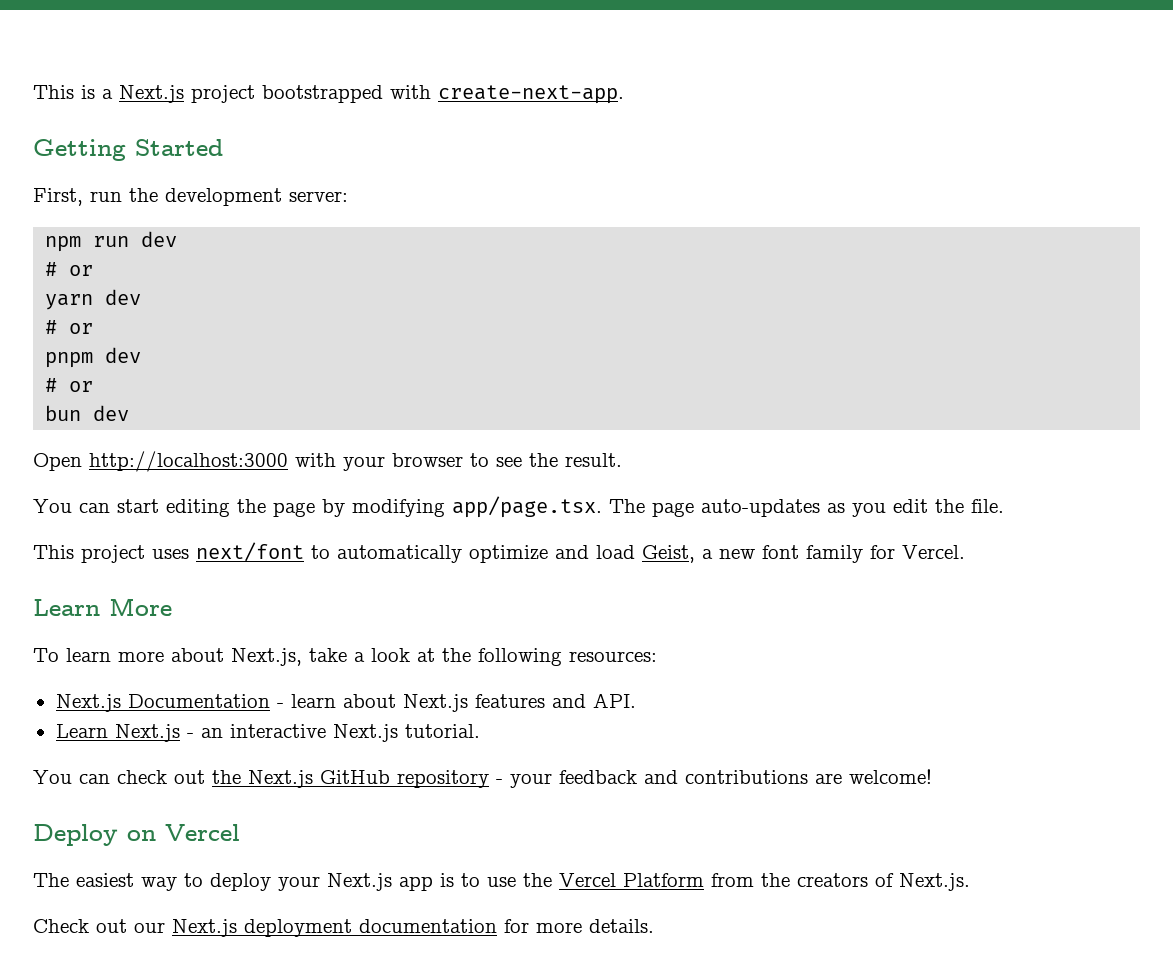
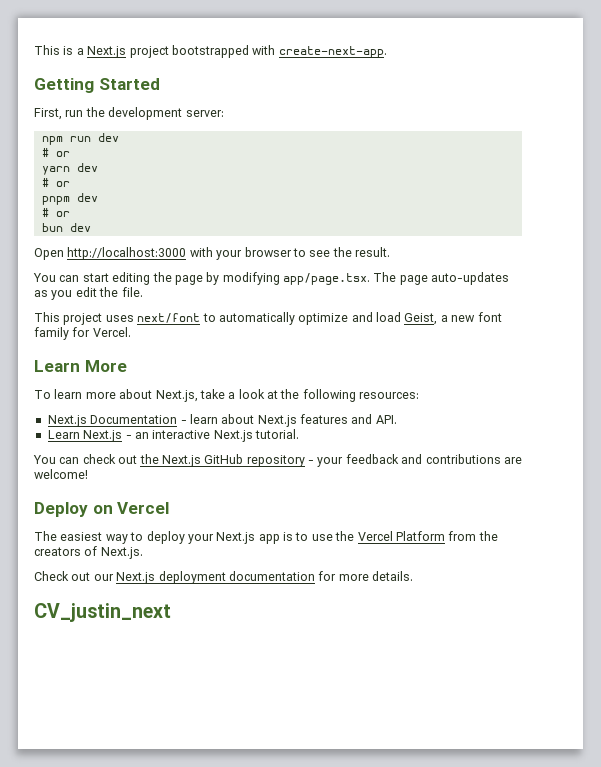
(654, 926) none -> [34,603,171,622] // CV_justin_next

